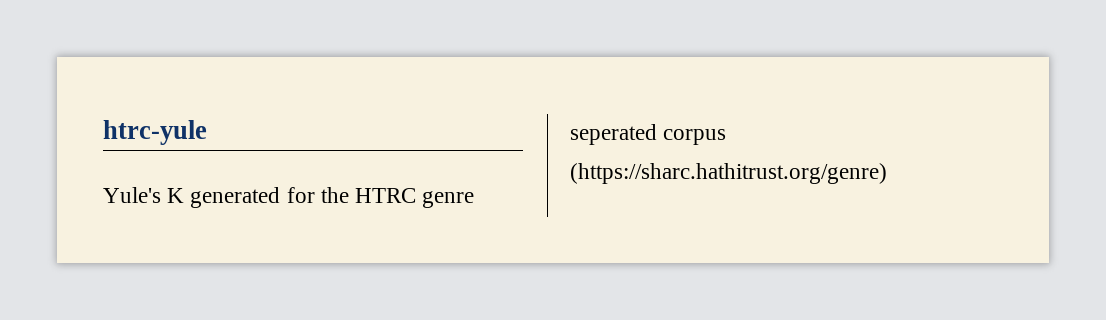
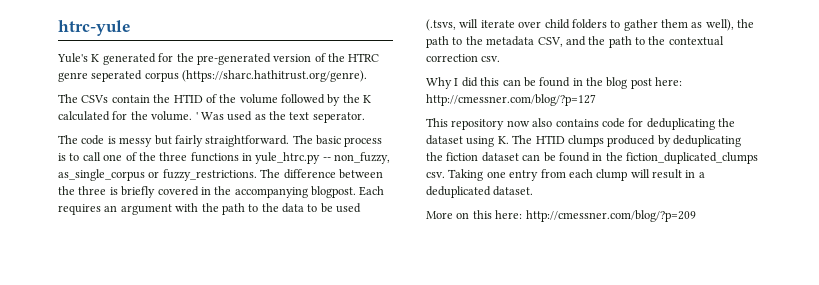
[355,188,475,208] [570,124,727,145] [570,163,887,184] HTRC genre seperated corpus (https://sharc.hathitrust.org/genre) -> [196,53,380,65] [58,70,368,82] [58,94,372,106] [58,111,365,123] [58,135,383,147] [58,152,391,164] [58,169,383,181] [58,186,385,198] [58,203,362,215] [426,19,755,31] [426,36,724,48] [426,54,501,62] [426,77,683,89] [426,94,596,106] [426,118,735,130] [426,135,741,147] [426,152,758,164] [426,169,705,181] [426,186,534,198] [426,210,696,222] pre-generated version of the HTRC genre seperated corpus (https://sharc.hathitrust.org/genre). // The CSVs contain the HTID of the volume followed by the K calculated for the volume. ' Was used as the text seperator. // The code is messy but fairly straightforward. The basic process is to call one of the three functions in yule_htrc.py -- non_fuzzy, as_single_corpus or fuzzy_restrictions. The difference between the three is briefly covered in the accompanying blogpost. Each requires an argument with the path to the data to be used (.tsvs, will iterate over child folders to gather them as well), the path to the metadata CSV, and the path to the contextual correction csv. // Why I did this can be found in the blog post here: http://cmessner.com/blog/?p=127 // This repository now also contains code for deduplicating the dataset using K. The HTID clumps produced by deduplicating the fiction dataset can be found in the fiction_duplicated_clumps csv. Taking one entry from each clump will result in a deduplicated dataset. // More on this here: http://cmessner.com/blog/?p=209

